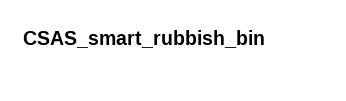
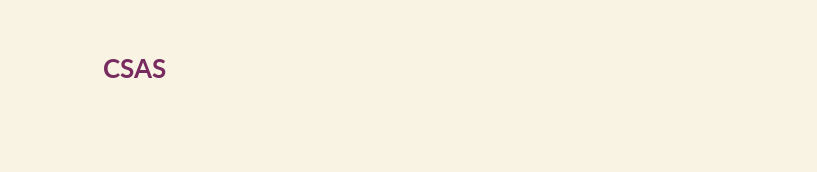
[23,30,265,48] CSAS_smart_rubbish_bin -> [103,59,166,78] CSAS

